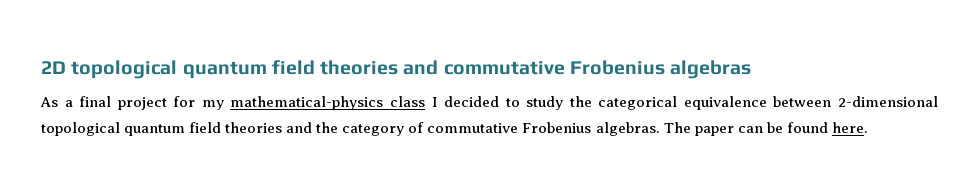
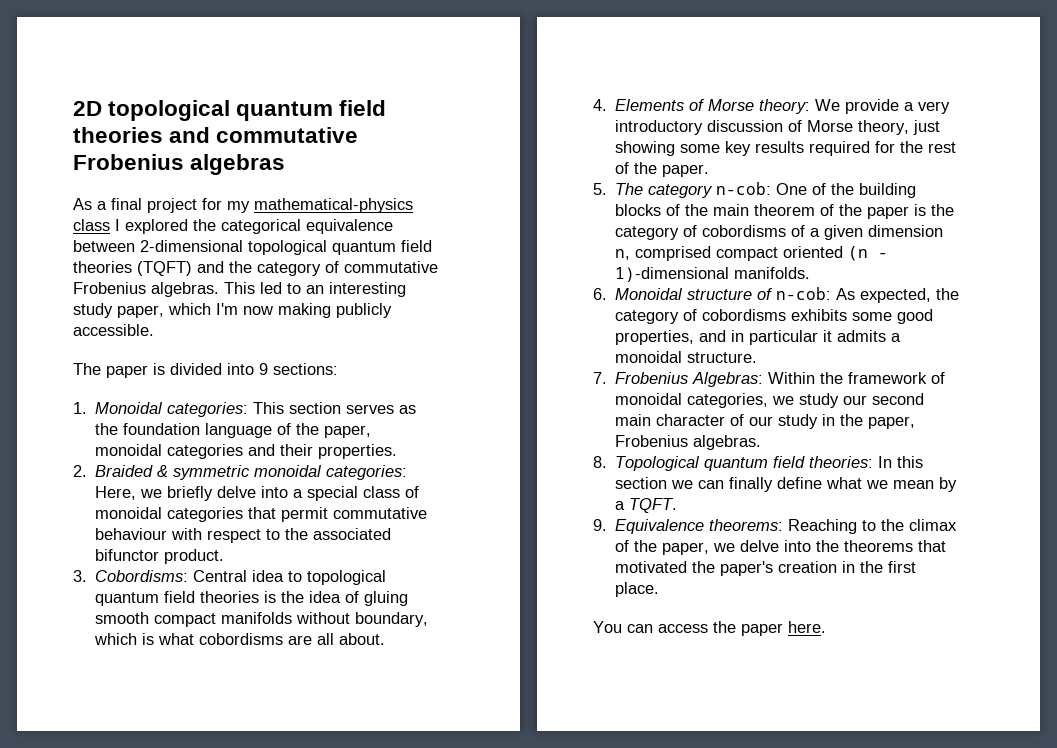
[444,96,564,110] decided to study -> [125,219,188,234] explored
(283, 127) none -> [137,261,192,276] (TQFT)
[663,122,828,136] The paper can be found -> [224,282,406,297] [73,303,392,318] [73,324,154,336] [73,363,338,378] [73,402,417,417] [95,423,372,438] [95,444,398,459] [73,465,408,480] [95,486,420,501] [95,507,428,522] [95,528,392,543] [95,549,225,564] [73,570,387,585] [95,591,409,606] [95,612,429,627] [94,633,386,645] [593,99,951,114] [615,120,941,135] [615,141,957,156] [615,162,710,177] [593,182,917,198] [615,204,955,219] [615,225,944,240] [615,246,889,261] [615,267,811,282] [593,287,960,303] [615,309,934,324] [615,330,902,345] [615,351,758,363] [593,372,946,387] [615,393,925,408] [615,414,916,429] [615,435,762,450] [593,456,924,471] [615,477,958,492] [615,498,678,513] [593,519,958,534] [615,540,947,555] [615,561,917,576] [615,582,660,597] [593,621,783,636] This led to an interesting study paper, which I'm now making publicly accessible. // The paper is divided into 9 sections: // 1. Monoidal categories: This section serves as the foundation language of the paper, monoidal categories and their properties. // 2. Braided & symmetric monoidal categories: Here, we briefly delve into a special class of monoidal categories that permit commutative behaviour with respect to the associated bifunctor product. // 3. Cobordisms: Central idea to topological quantum field theories is the idea of gluing smooth compact manifolds without boundary, which is what cobordisms are all about. // 4. Elements of Morse theory: We provide a very introductory discussion of Morse theory, just showing some key results required for the rest of the paper. // 5. The category n-cob: One of the building blocks of the main theorem of the paper is the category of cobordisms of a given dimension n, comprised compact oriented (n - 1)-dimensional manifolds. // 6. Monoidal structure of n-cob: As expected, the category of cobordisms exhibits some good properties, and in particular it admits a monoidal structure. // 7. Frobenius Algebras: Within the framework of monoidal categories, we study our second main character of our study in the paper, Frobenius algebras. // 8. Topological quantum field theories: In this section we can finally define what we mean by a TQFT. // 9. Equivalence theorems: Reaching to the climax of the paper, we delve into the theorems that motivated the paper's creation in the first place. // You can access the paper

